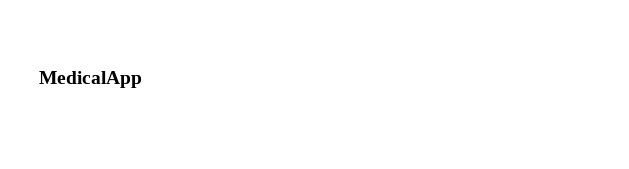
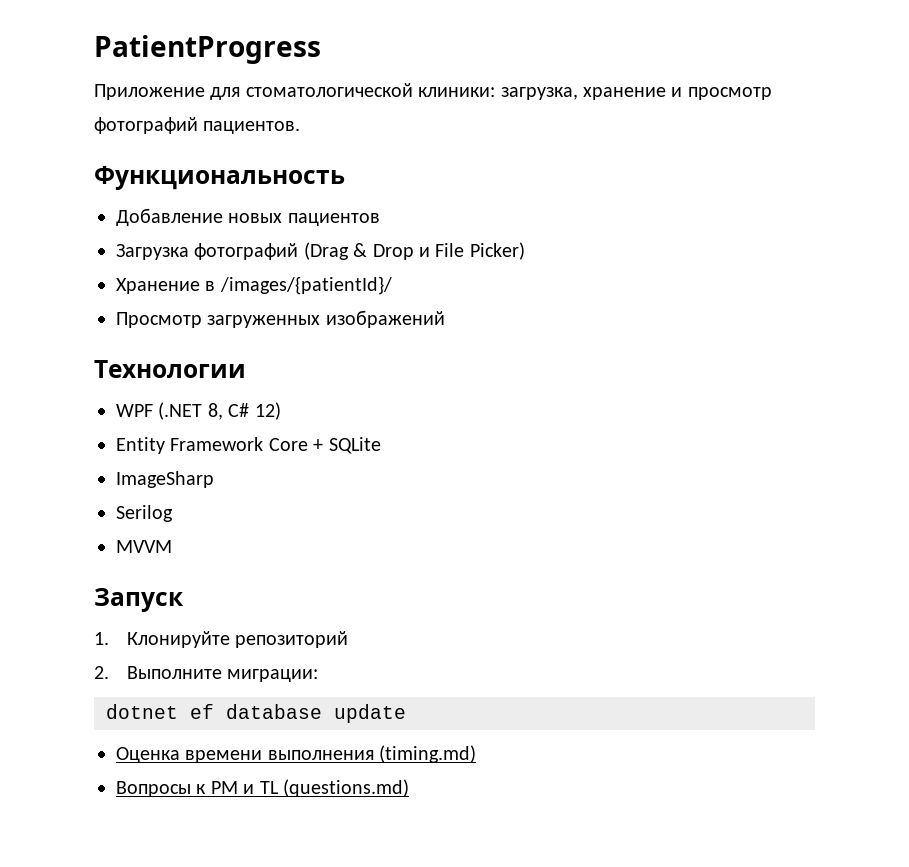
[39,71,142,88] MedicalApp -> [94,35,321,64] [94,83,772,100] [94,117,301,134] [94,166,345,190] [116,208,380,226] [116,242,525,260] [116,276,392,295] [116,310,445,328] [94,360,246,378] [116,402,281,420] [116,437,381,454] [116,471,214,488] [116,505,173,522] [116,540,172,553] [94,588,184,612] [94,631,348,648] [94,666,318,682] [106,704,406,723] [116,745,477,763] [116,779,409,797] PatientProgress // Приложение для стоматологической клиники: загрузка, хранение и просмотр фотографий пациентов. // Функциональность // Добавление новых пациентов // Загрузка фотографий (Drag & Drop и File Picker) // Хранение в /images/{patientId}/ // Просмотр загруженных изображений // Технологии // WPF (.NET 8, C# 12) // Entity Framework Core + SQLite // ImageSharp // Serilog // MVVM // Запуск // 1. Клонируйте репозиторий // 2. Выполните миграции: // dotnet ef database update // Оценка времени выполнения (timing.md) // Вопросы к PM и TL (questions.md)

